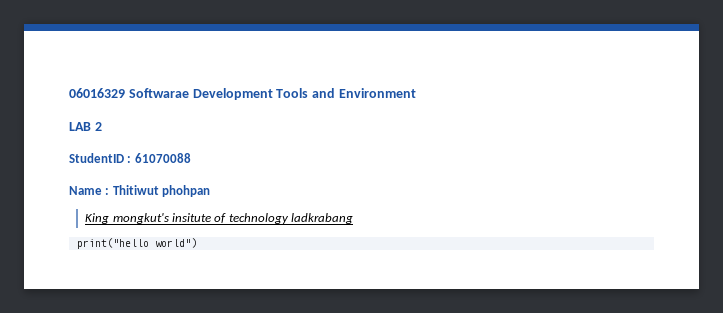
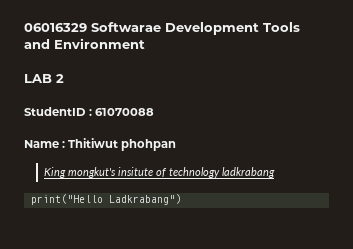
[76,238,197,249] print("hello world") -> [30,194,181,205] print("Hello Ladkrabang")

